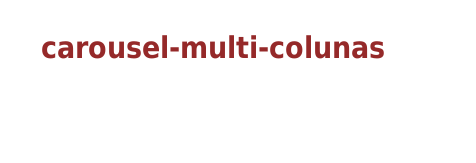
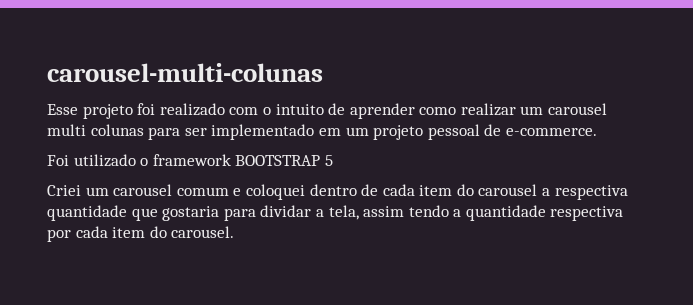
(385, 47) none -> [47,103,608,119] [47,124,597,140] [47,154,333,167] [47,184,628,200] [47,205,624,221] [47,226,235,242] // Esse projeto foi realizado com o intuito de aprender como realizar um carousel multi colunas para ser implementado em um projeto pessoal de e-commerce. // Foi utilizado o framework BOOTSTRAP 5 // Criei um carousel comum e coloquei dentro de cada item do carousel a respectiva quantidade que gostaria para dividar a tela, assim tendo a quantidade respectiva por cada item do carousel.

